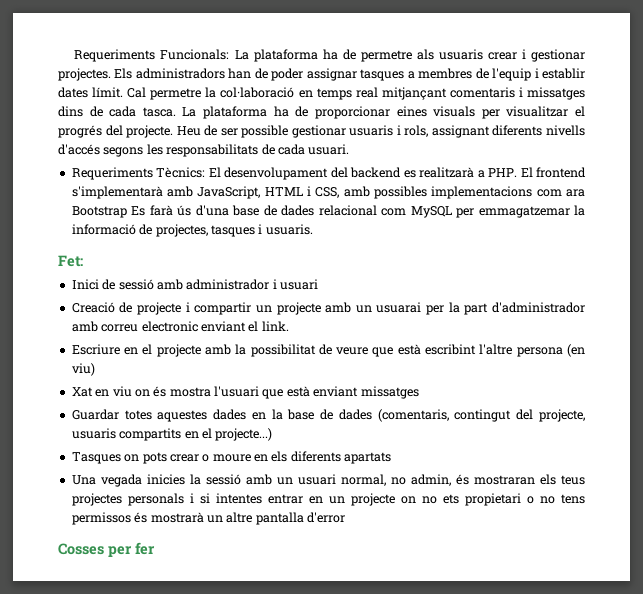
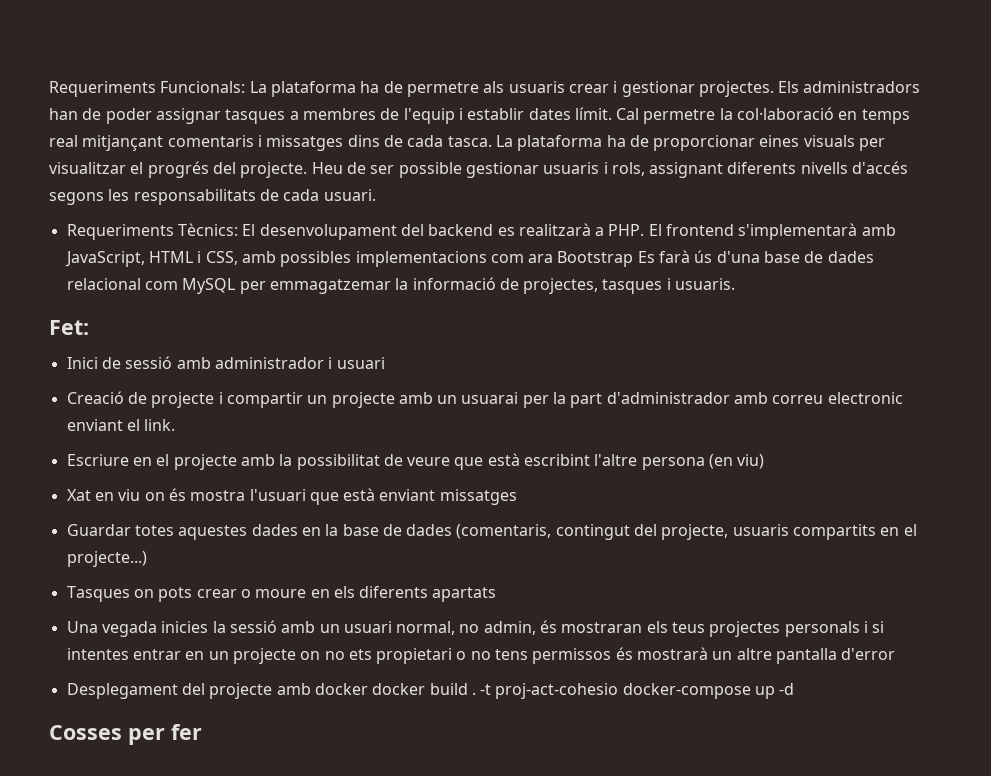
(345, 517) none -> [66,683,795,699] // Desplegament del projecte amb docker docker build . -t proj-act-cohesio docker-compose up -d

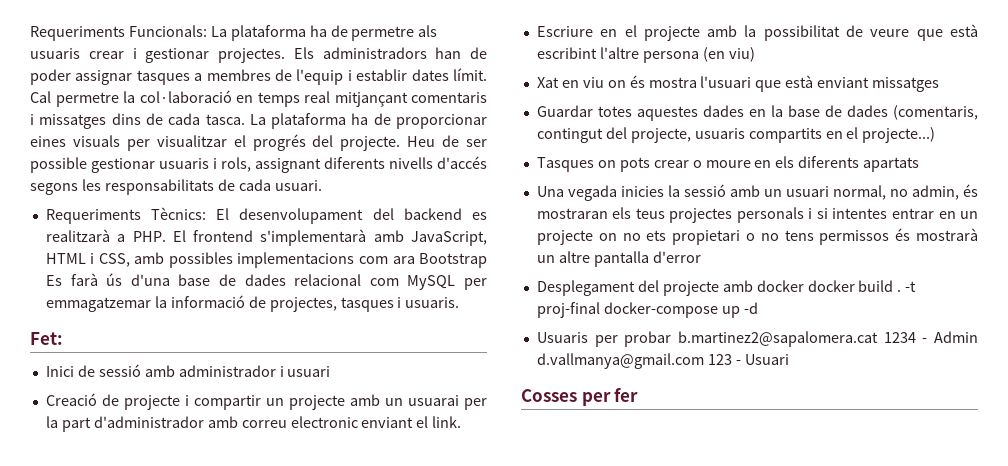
[495,683,619,699] proj-act-cohesio -> [536,302,600,318] proj-final
(795, 689) none -> [536,331,978,347] [536,353,789,369] // Usuaris per probar b.martinez2@sapalomera.cat 1234 - Admin d.vallmanya@gmail.com 123 - Usuari

